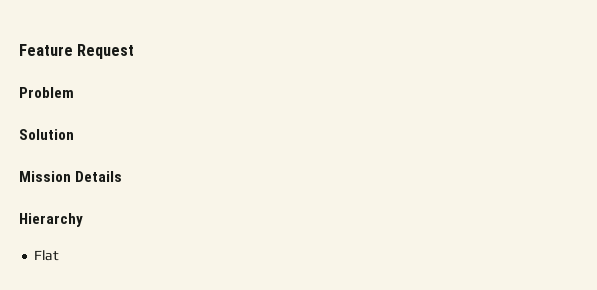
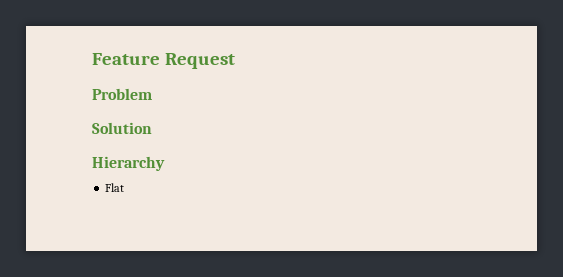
[19,171,123,182] // Mission Details -> (152, 128) none

